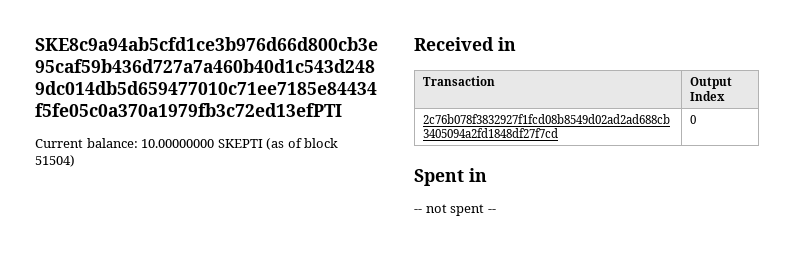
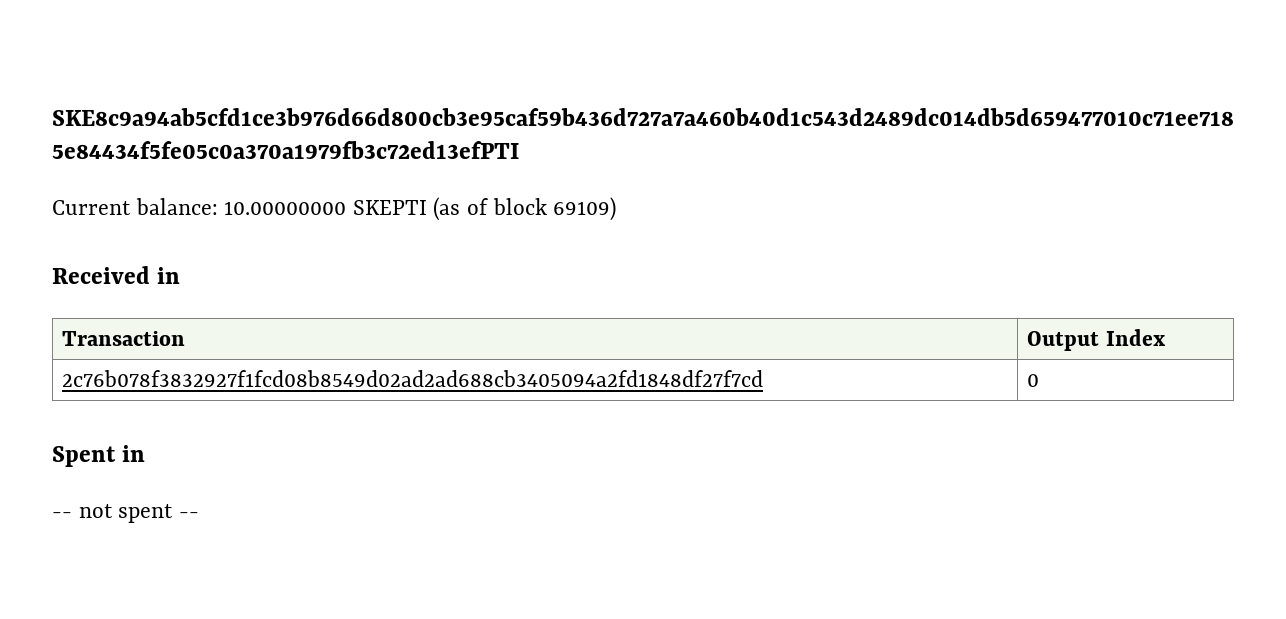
[35,155,75,167] 51504) -> [553,197,617,221] 69109)

